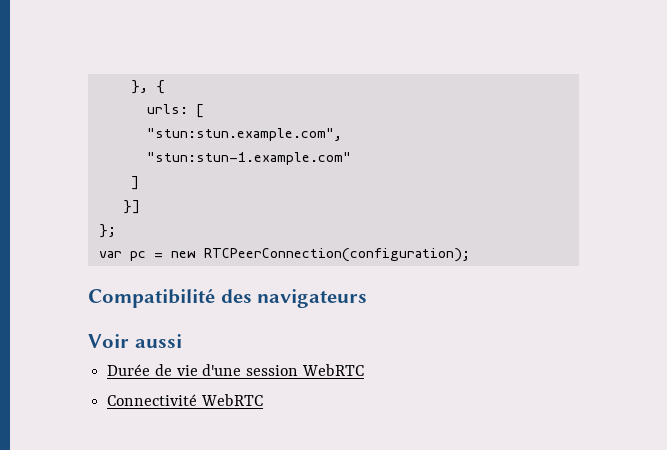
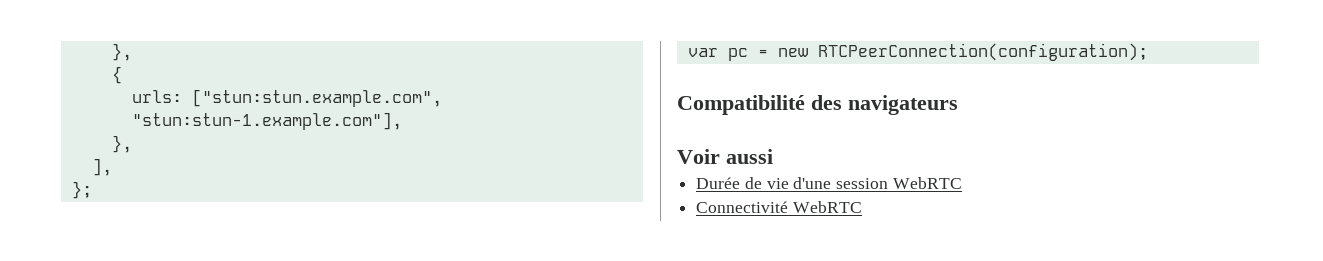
[130,80,148,94] }, -> [111,43,132,61] }, //
[195,104,204,118] [146,128,342,141] [146,152,351,165] [130,176,139,190] [122,200,140,214] [ // "stun:stun.example.com", // "stun:stun-1.example.com" // ] // }] -> [191,89,442,107] [131,112,402,130] [111,135,132,153] [91,158,112,176] ["stun:stun.example.com", "stun:stun-1.example.com"], // }, // ],

